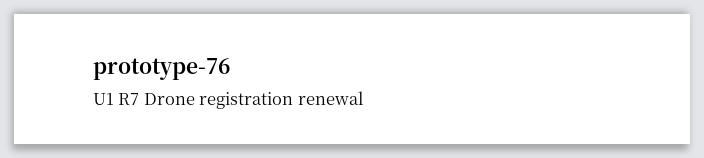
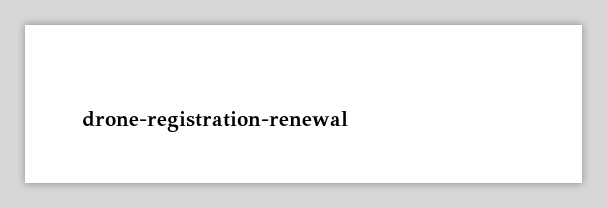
[93,58,230,80] [93,91,364,109] prototype-76 // U1 R7 Drone registration renewal -> [82,111,348,132] drone-registration-renewal

